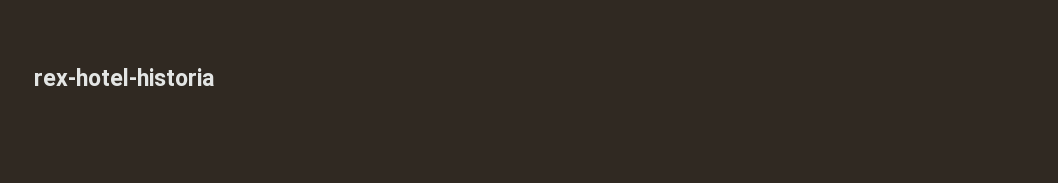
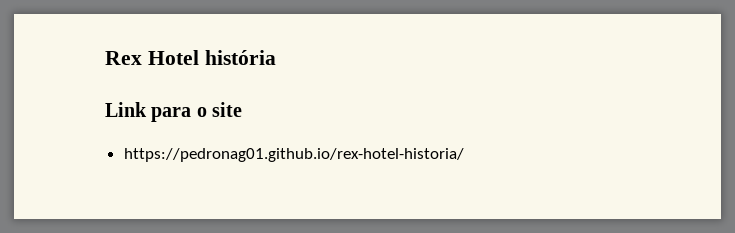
[34,68,214,86] rex-hotel-historia -> [105,50,276,65] [105,102,243,122] [123,148,464,162] Rex Hotel história // Link para o site // https://pedronag01.github.io/rex-hotel-historia/

